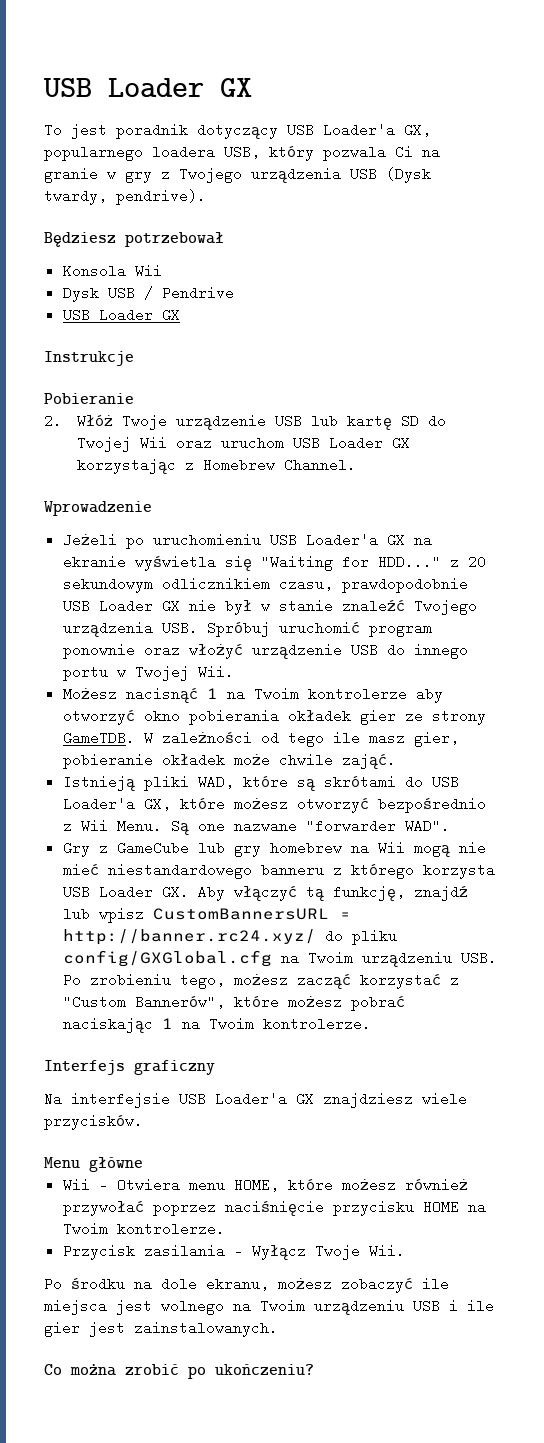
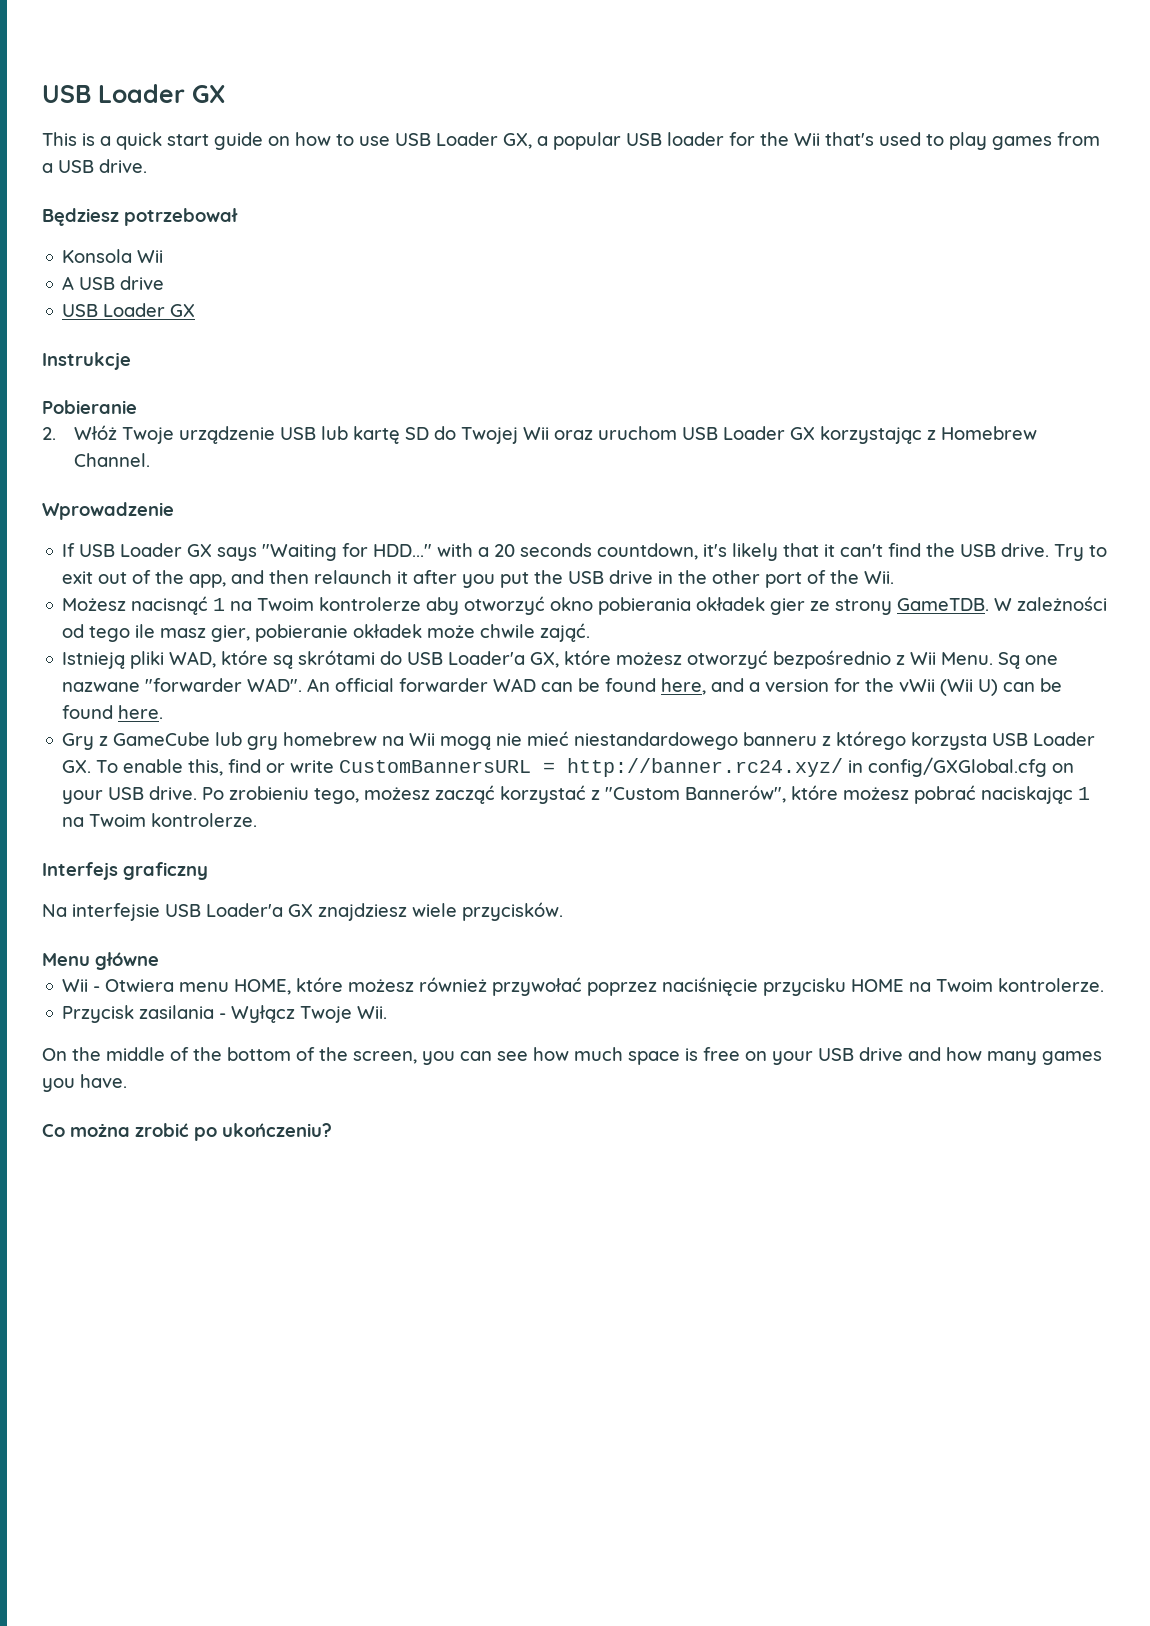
[43,78,252,98] [44,123,431,139] [44,145,440,161] [44,167,431,183] [44,189,206,205] USB Loader GX // To jest poradnik dotyczący USB Loader'a GX, popularnego loadera USB, który pozwala Ci na granie w gry z Twojego urządzenia USB (Dysk twardy, pendrive). -> [42,84,225,103] [42,132,1100,150] [42,159,147,173] USB Loader GX // This is a quick start guide on how to use USB Loader GX, a popular USB loader for the Wii that's used to play games from a USB drive.
[62,286,234,302] Dysk USB / Pendrive -> [62,276,165,290] A USB drive
[62,533,432,549] [62,555,486,571] [62,577,468,593] [62,599,477,615] [62,621,432,637] [62,643,468,659] [62,665,189,681] Jeżeli po uruchomieniu USB Loader'a GX na ekranie wyświetla się "Waiting for HDD..." z 20 sekundowym odlicznikiem czasu, prawdopodobnie USB Loader GX nie był w stanie znaleźć Twojego urządzenia USB. Spróbuj uruchomić program ponownie oraz włożyć urządzenie USB do innego portu w Twojej -> [62,543,1108,561] [62,570,860,588] If USB Loader GX says "Waiting for HDD..." with a 20 seconds countdown, it's likely that it can't find the USB drive. Try to exit out of the app, and then relaunch it after you put the USB drive in the other port of the
(450, 826) none -> [307,678,1063,696] [62,705,164,719] An official forwarder WAD can be found here, and a version for the vWii (Wii U) can be found here.
[197,885,468,901] [62,907,351,923] [62,929,397,945] [62,950,497,967] Aby włączyć tą funkcję, znajdź lub wpisz CustomBannersURL = http://banner.rc24.xyz/ do pliku config/GXGlobal.cfg na Twoim urządzeniu USB. -> [96,757,1075,777] [62,786,198,804] To enable this, find or write CustomBannersURL = http://banner.rc24.xyz/ in config/GXGlobal.cfg on your USB drive.
[44,1277,449,1293] [44,1299,494,1315] [44,1321,278,1337] Po środku na dole ekranu, możesz zobaczyć ile miejsca jest wolnego na Twoim urządzeniu USB i ile gier jest zainstalowanych. -> [42,1047,1102,1065] [42,1074,127,1092] On the middle of the bottom of the screen, you can see how much space is free on your USB drive and how many games you have.

